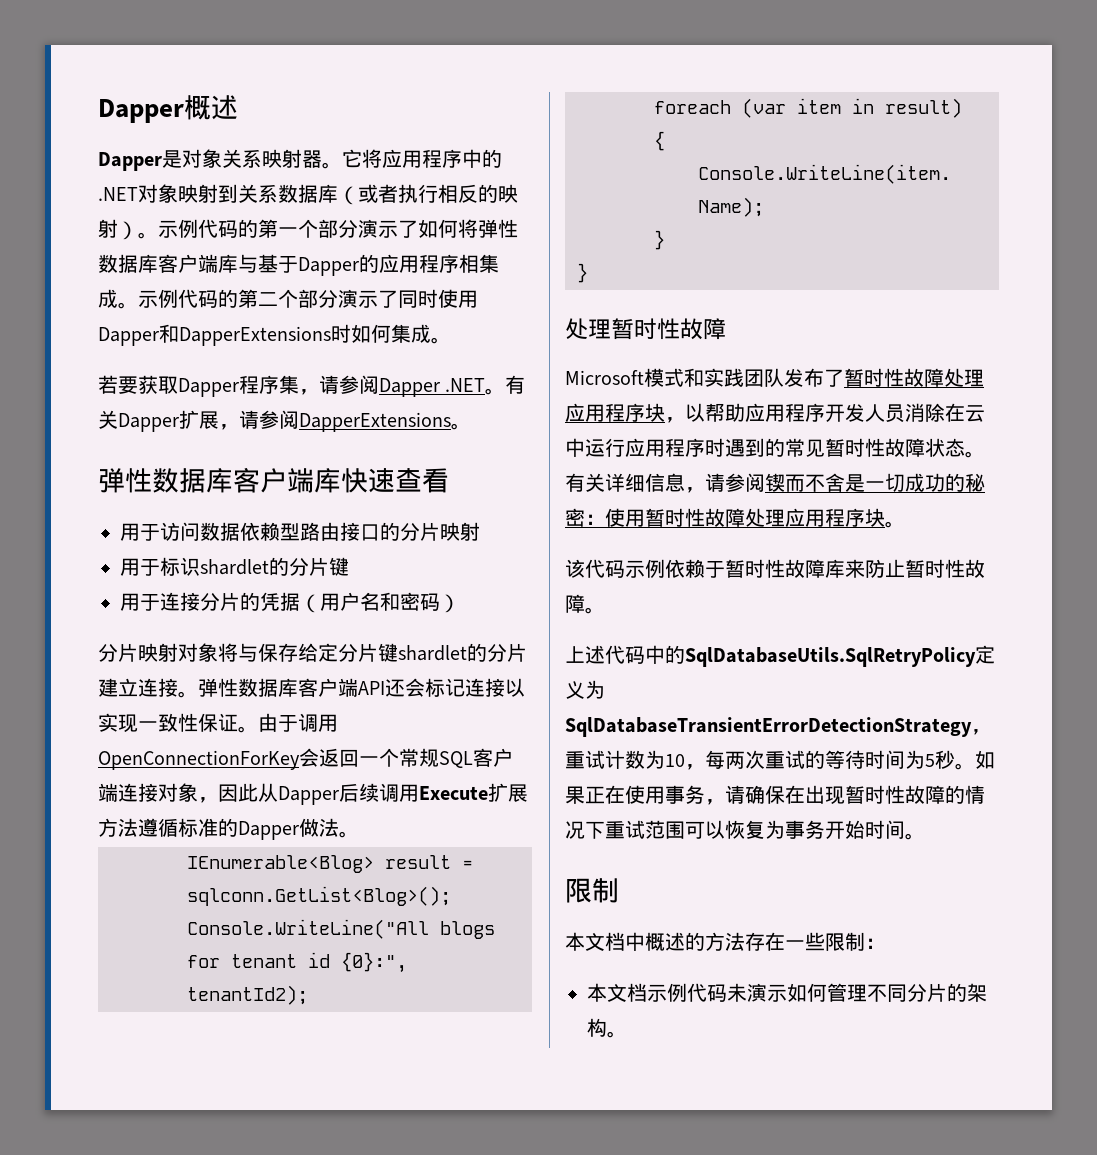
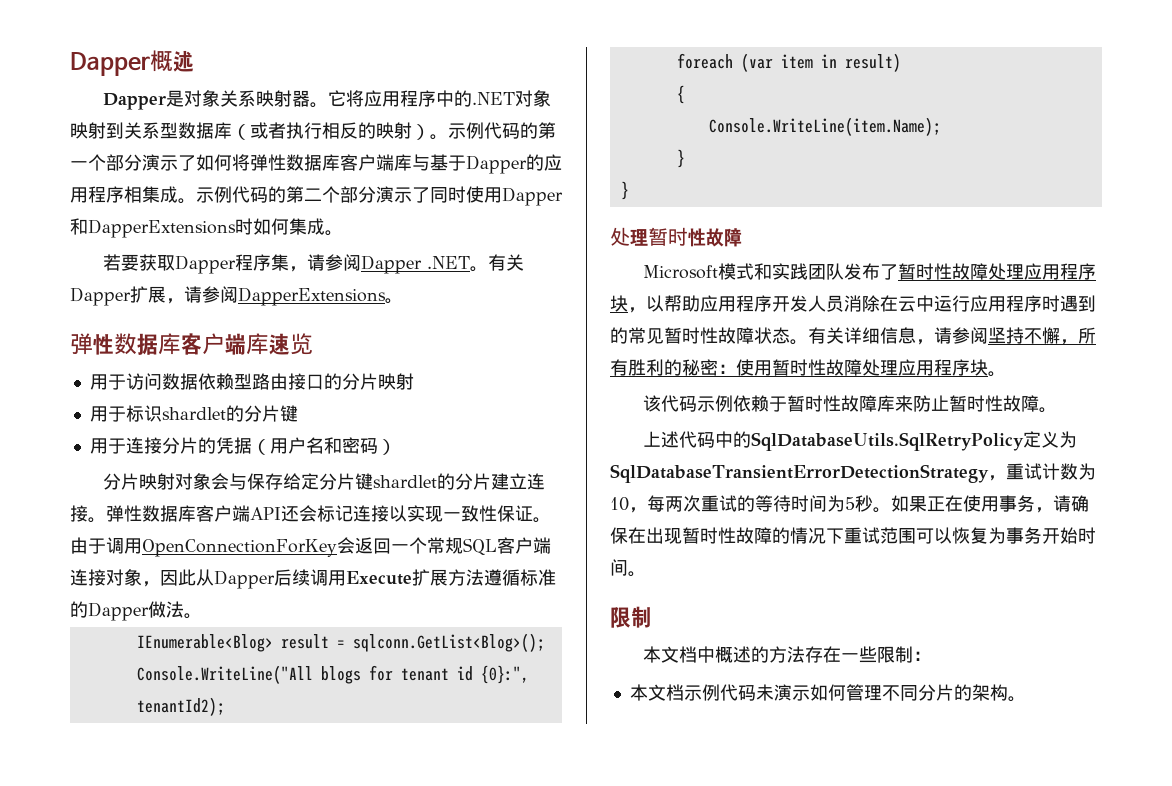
(278, 193) none -> [160,122,178,139] 型
[341,468,449,493] 快速查看 -> [269,333,313,355] 速览
[218,643,238,662] 将 -> [210,473,229,490] 会
[765,473,945,492] 锲而不舍是一切成功 -> [988,327,1096,345] [610,359,664,376] 坚持不懈，所有胜利

